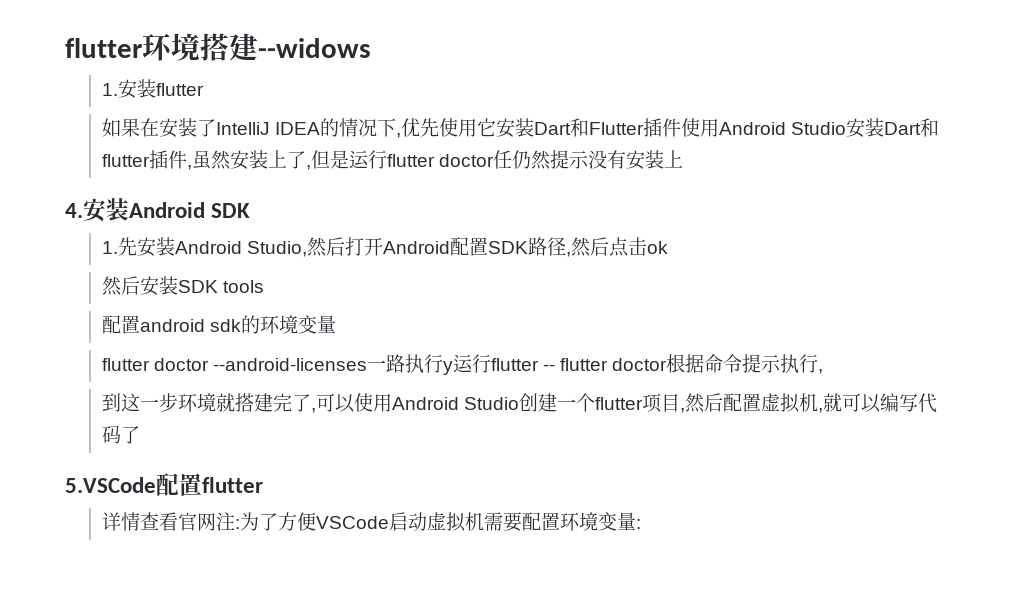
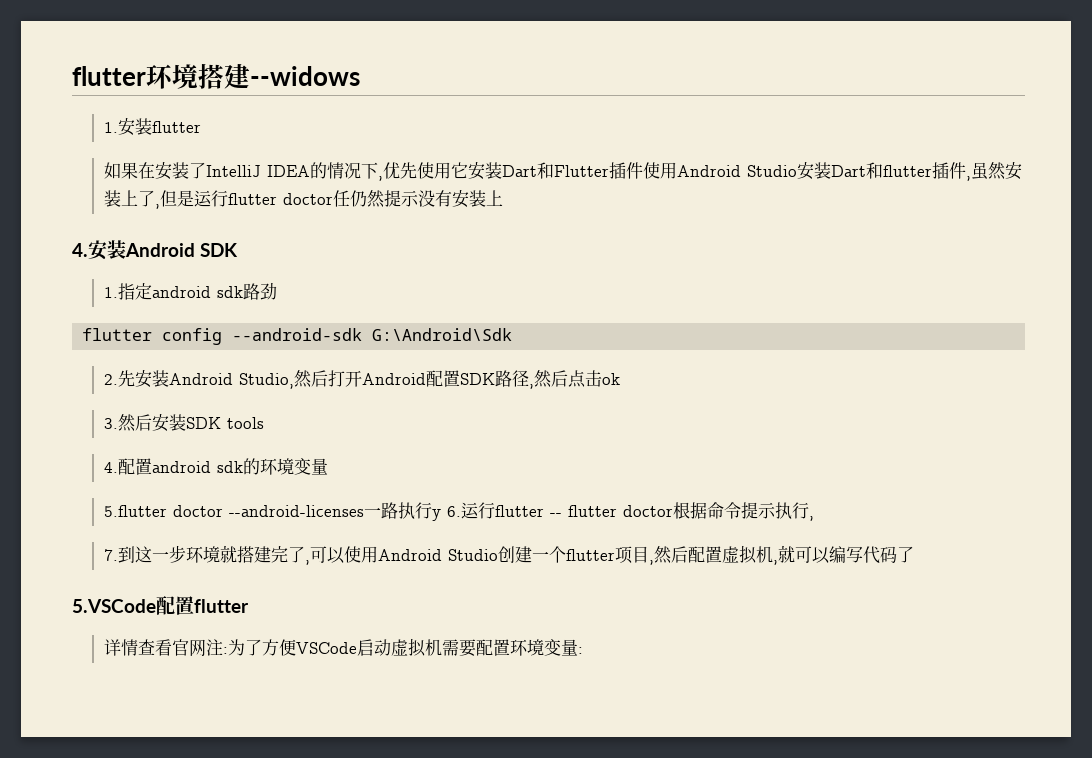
(118, 247) none -> [117,282,277,300] [82,328,513,345] [103,374,118,385] 指定android sdk路劲 // flutter config --android-sdk G:\Android\Sdk // 2.
(668, 247) none -> [103,418,118,429] 3.
(264, 286) none -> [103,462,118,473] 4.
[101,358,150,371] flutter -> [103,505,167,517] 5.flutter
(454, 368) none -> [446,506,461,517] 6.
(824, 371) none -> [103,549,118,561] 7.

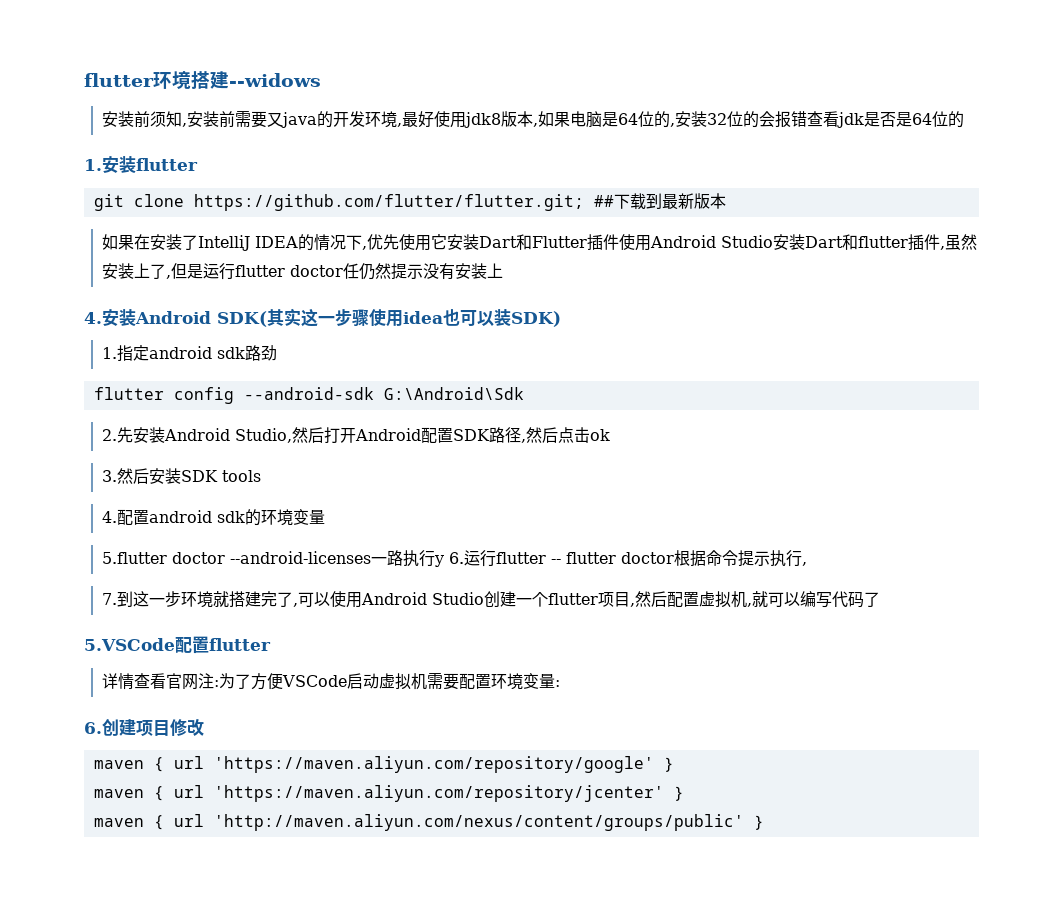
[103,118,201,136] 1.安装flutter -> [102,111,965,128] [84,156,198,173] [93,193,726,211] 安装前须知,安装前需要又java的开发环境,最好使用jdk8版本,如果电脑是64位的,安装32位的会报错查看jdk是否是64位的 // 1.安装flutter // git clone https://github.com/flutter/flutter.git; ##下载到最新版本
[200,243,239,257] SDK -> [217,308,561,327] SDK(其实这一步骤使用idea也可以装SDK)
(583, 650) none -> [84,718,204,736] [93,756,674,773] [93,785,684,802] [93,814,764,831] // 6.创建项目修改 // maven { url 'https://maven.aliyun.com/repository/google' } // maven { url 'https://maven.aliyun.com/repository/jcenter' } // maven { url 'http://maven.aliyun.com/nexus/content/groups/public' }

